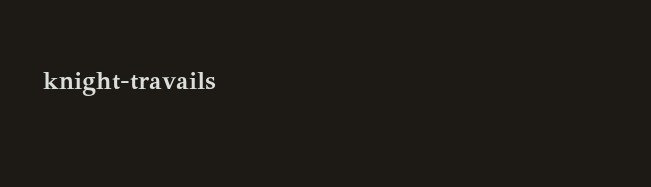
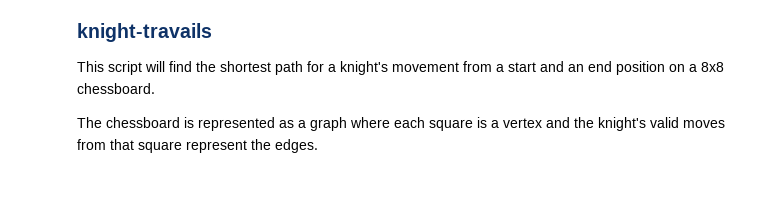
(216, 84) none -> [77,61,724,75] [77,83,155,94] [77,117,725,131] [77,139,318,153] // This script will find the shortest path for a knight's movement from a start and an end position on a 8x8 chessboard. // The chessboard is represented as a graph where each square is a vertex and the knight's valid moves from that square represent the edges.

